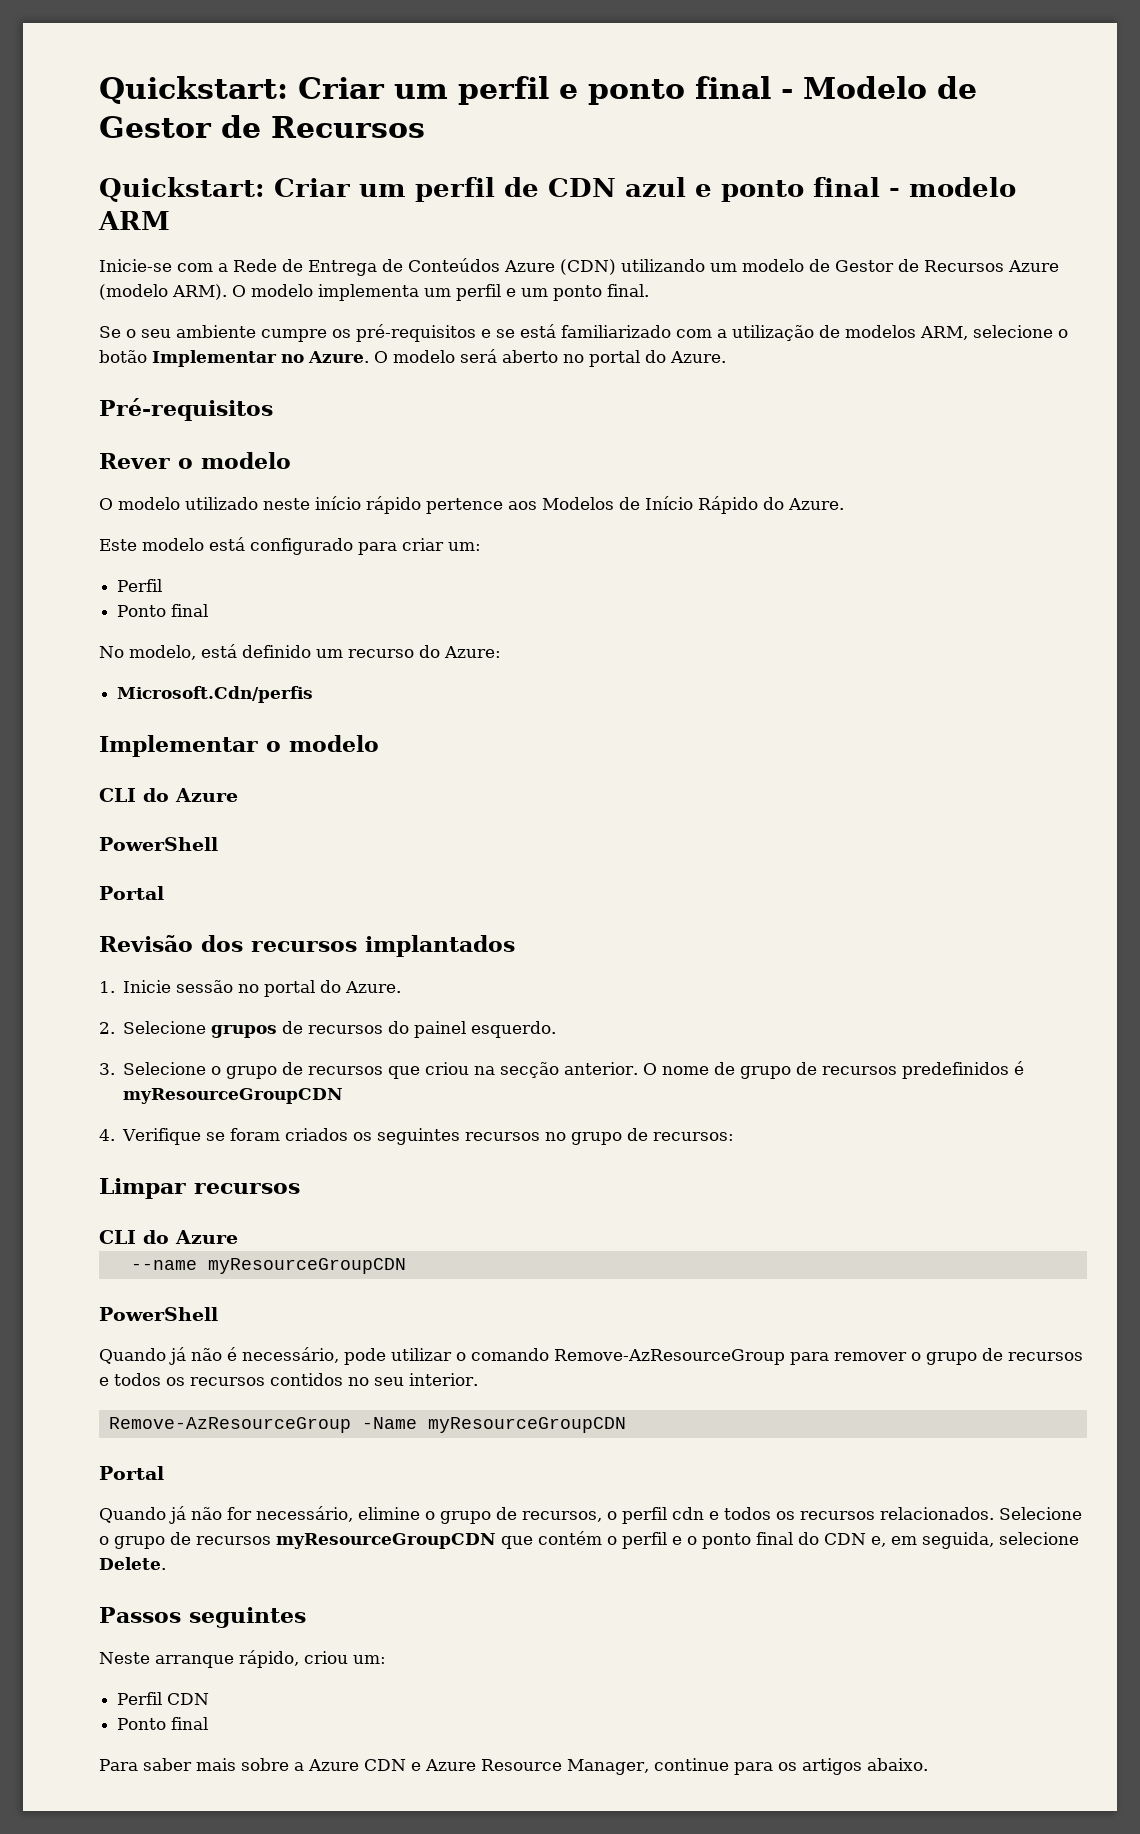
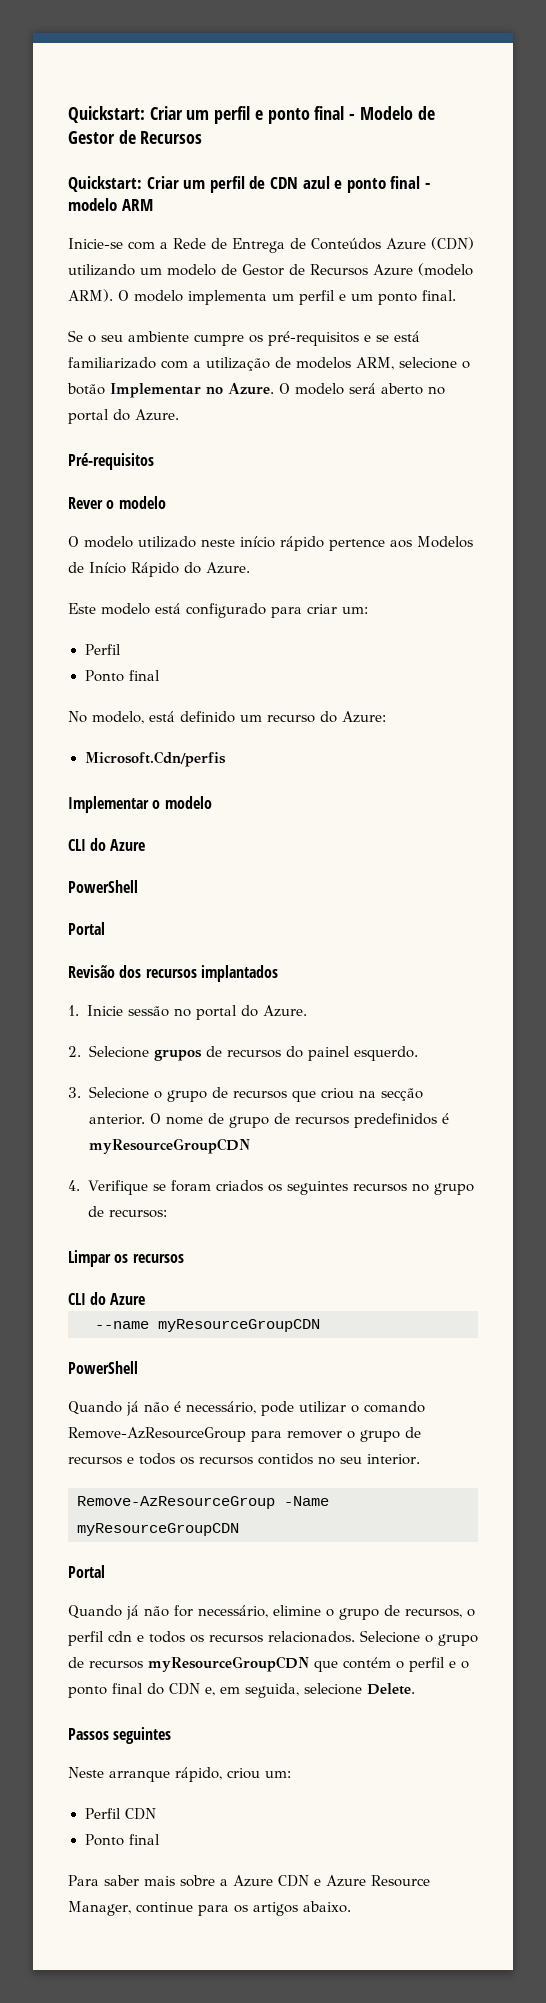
(186, 1188) none -> [114,1254,129,1263] os

